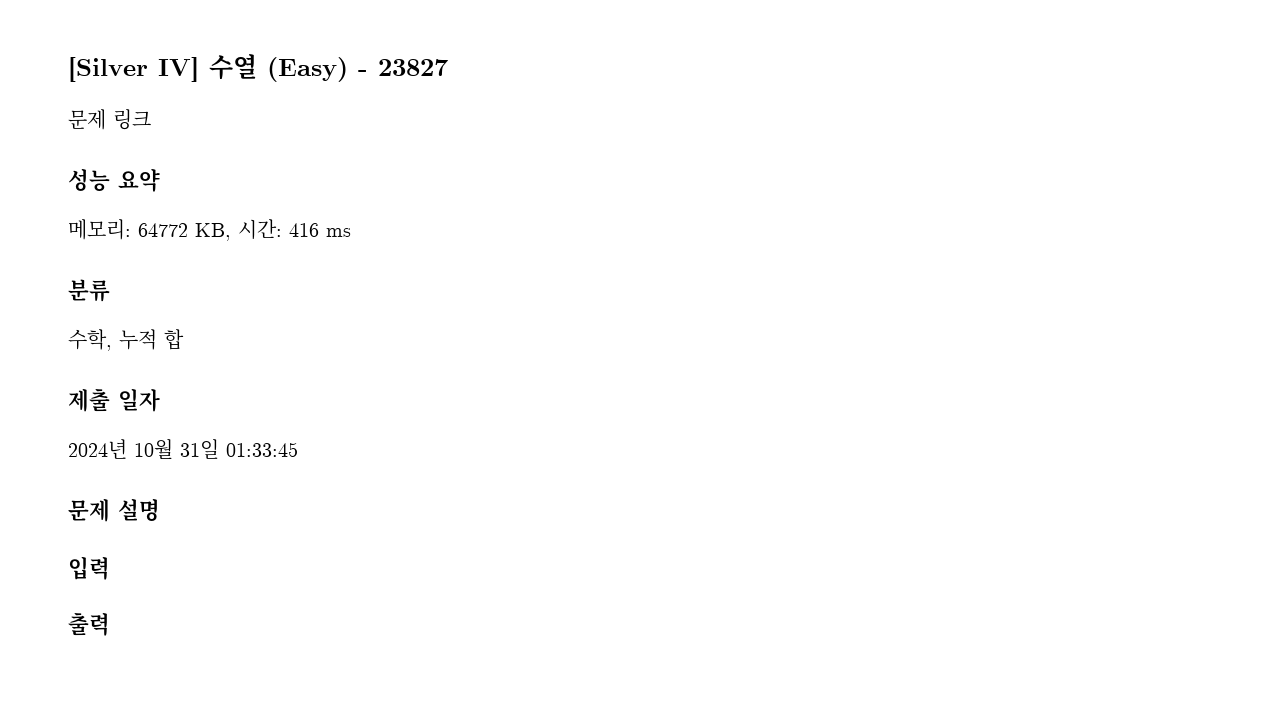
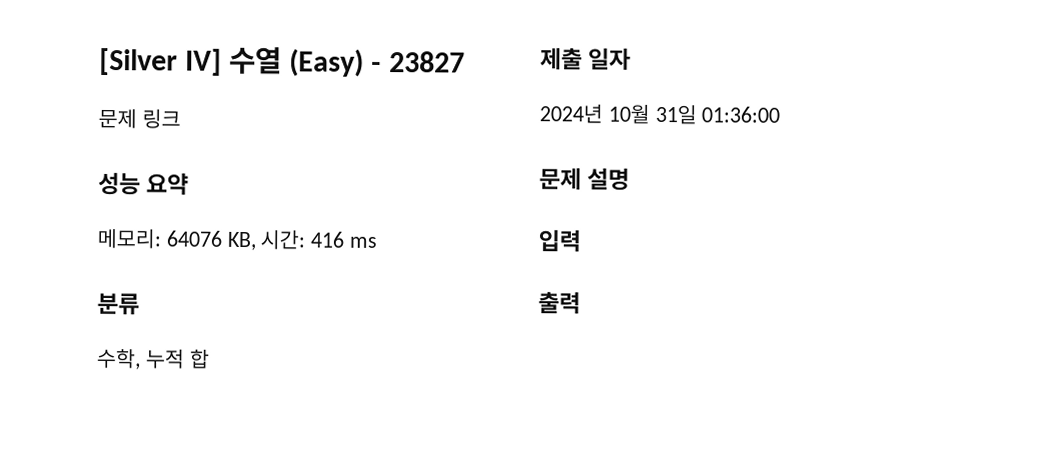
[138,223,188,237] 64772 -> [165,230,223,247] 64076
[226,442,298,457] 01:33:45 -> [701,106,781,123] 01:36:00

